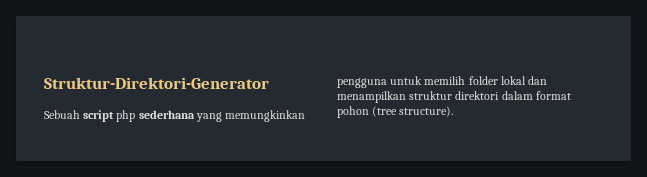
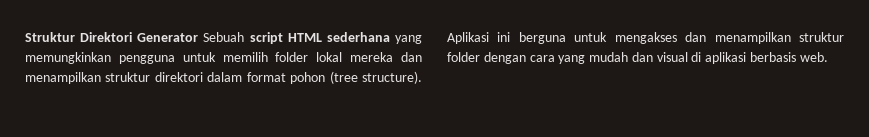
[44,77,269,89] Struktur-Direktori-Generator // -> [25,32,199,42] Struktur Direktori Generator
[116,110,136,122] php -> [287,33,322,42] HTML
(526, 80) none -> [350,52,394,62] mereka
(454, 111) none -> [447,32,844,44] [447,52,828,64] Aplikasi ini berguna untuk mengakses dan menampilkan struktur folder dengan cara yang mudah dan visual di aplikasi berbasis web.

